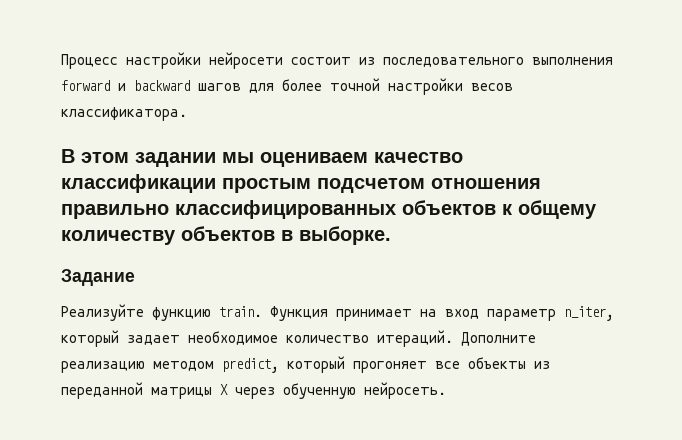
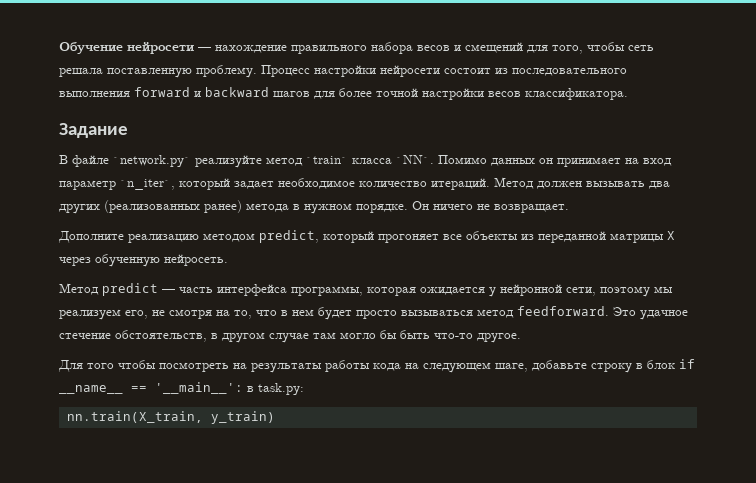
(61, 61) none -> [59,42,654,54] [59,65,257,78] Обучение нейросети — нахождение правильного набора весов и смещений для того, чтобы сеть решала поставленную проблему.
[61,149,463,167] [61,174,541,193] [61,200,597,219] [61,226,391,245] [61,269,135,286] [61,304,328,321] В этом задании мы оцениваем качество классификации простым подсчетом отношения правильно классифицированных объектов к общему количеству объектов в выборке. // Задание // Реализуйте функцию train. Функция -> [59,123,128,138] [59,155,553,168] Задание // В файле `network.py` реализуйте метод `train` класса `NN`. Помимо данных он
[564,306,614,321] n_iter, -> [120,179,175,190] `n_iter`,
(453, 338) none -> [494,177,670,189] [59,200,569,214] Метод должен вызывать два других (реализованных ранее) метода в нужном порядке. Он ничего не возвращает. //
(446, 390) none -> [59,283,673,297] [59,306,688,320] [59,330,521,343] [58,359,695,373] [59,382,304,395] [66,411,275,424] // Метод predict — часть интерфейса программы, которая ожидается у нейронной сети, поэтому мы реализуем его, не смотря на то, что в нем будет просто вызываться метод feedforward. Это удачное стечение обстоятельств, в другом случае там могло бы быть что-то другое. // Для того чтобы посмотреть на результаты работы кода на следующем шаге, добавьте строку в блок if __name__ == '__main__': в task.py: // nn.train(X_train, y_train)

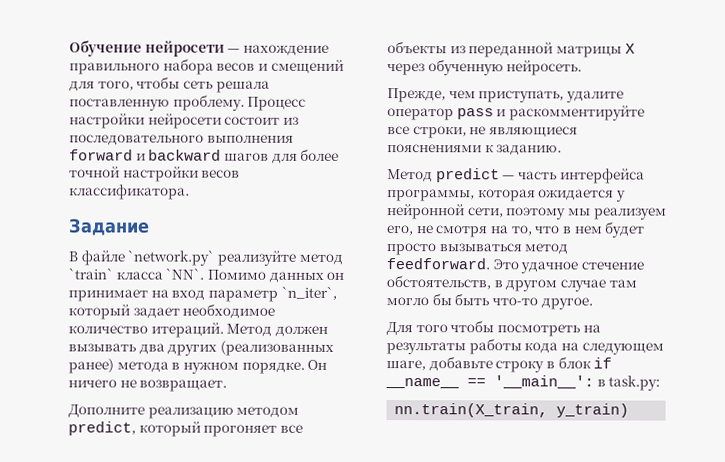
(228, 260) none -> [387,88,624,103] [387,105,645,121] [387,126,578,139] [387,144,563,156] // Прежде, чем приступать, удалите оператор pass и раскомментируйте все строки, не являющиеся пояснениями к заданию.

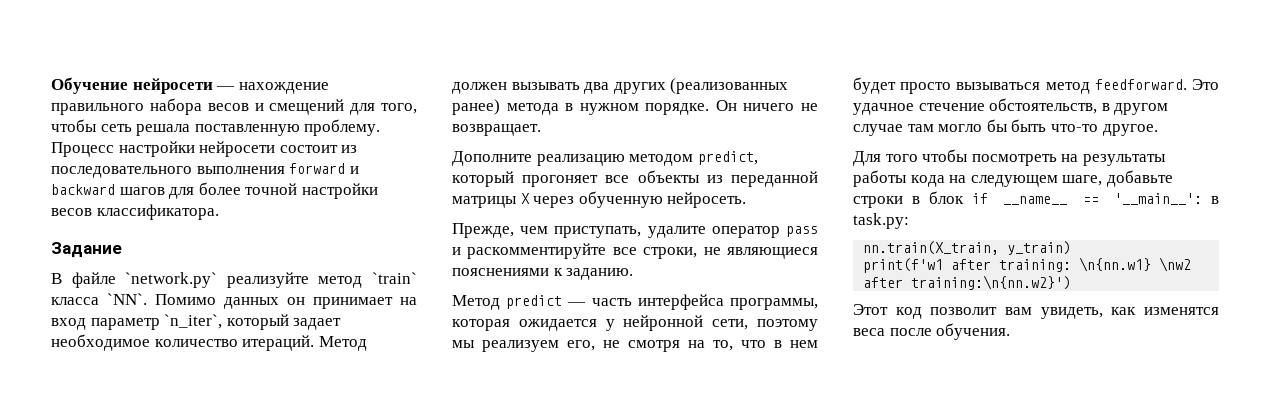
[495,360,545,373] строку -> [853,196,903,208] строки
(630, 410) none -> [863,257,1192,273] [863,275,1072,290] [853,304,1219,319] [853,323,1011,340] // print(f'w1 after training: \n{nn.w1} \nw2 after training:\n{nn.w2}') // Этот код позволит вам увидеть, как изменятся веса после обучения.

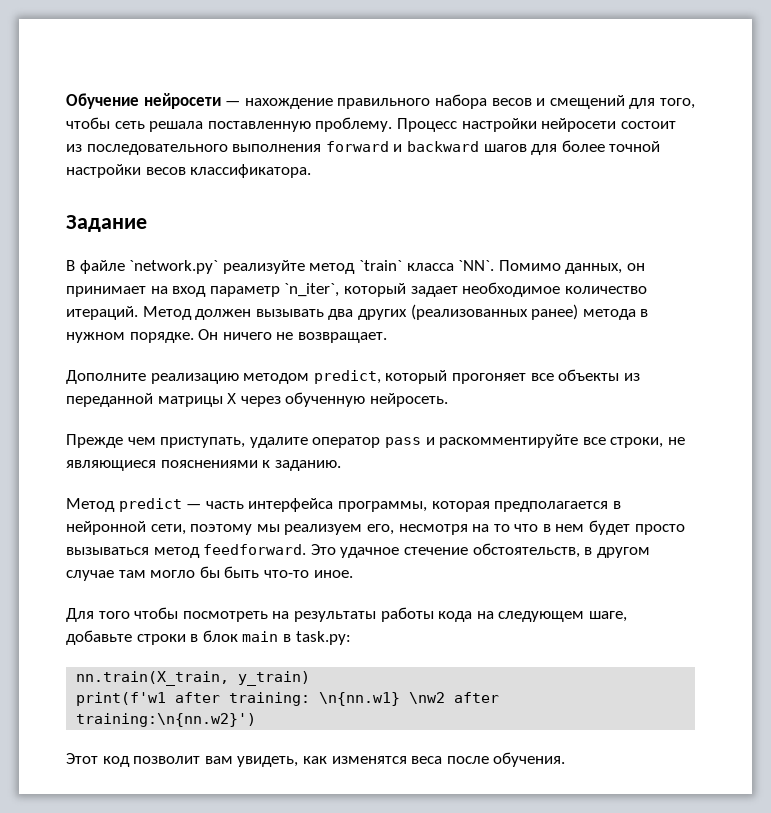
[224,297,279,309] данных -> [565,263,623,274] данных,
[452,223,514,238] Прежде, -> [66,434,123,448] Прежде
[518,319,615,331] ожидается у -> [494,501,621,512] предполагается в
[603,340,733,352] не смотря на то, -> [398,524,510,535] несмотря на то
[1102,124,1158,136] другое. -> [313,570,353,578] иное.
[971,193,1203,205] if __name__ == '__main__': -> [242,631,279,642] main

